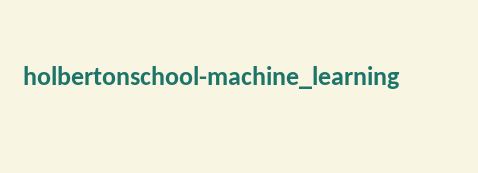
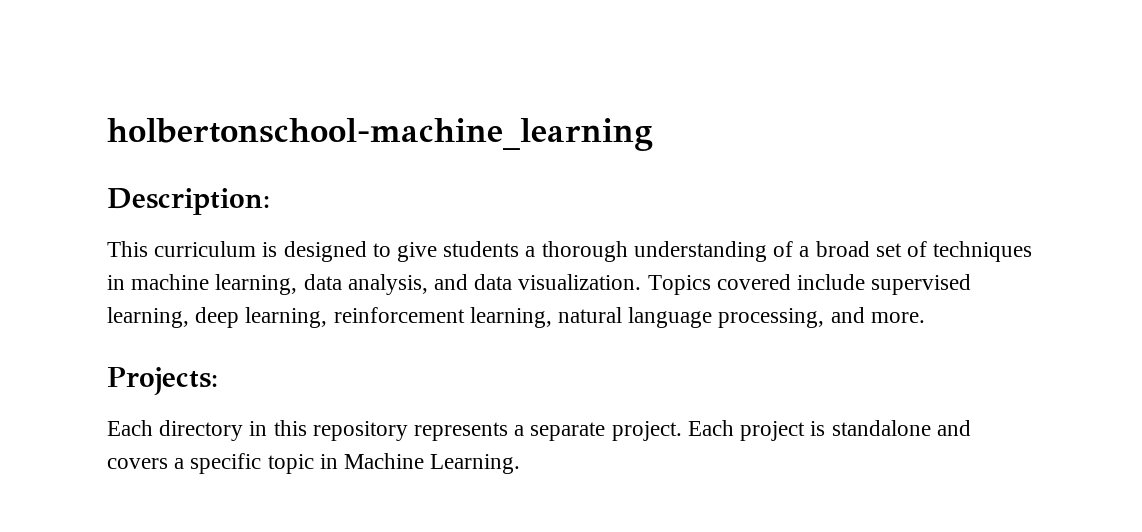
(400, 77) none -> [107,188,270,215] [107,241,1033,262] [107,274,972,295] [107,307,925,328] [107,367,218,395] [107,420,971,441] [107,453,521,474] // Description: // This curriculum is designed to give students a thorough understanding of a broad set of techniques in machine learning, data analysis, and data visualization. Topics covered include supervised learning, deep learning, reinforcement learning, natural language processing, and more. // Projects: // Each directory in this repository represents a separate project. Each project is standalone and covers a specific topic in Machine Learning.

